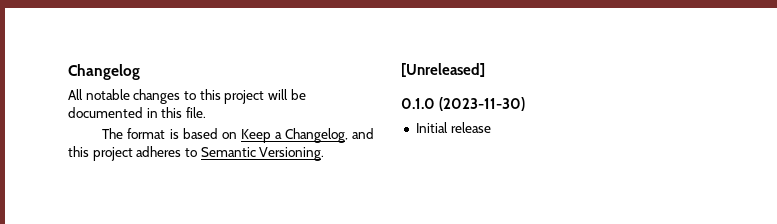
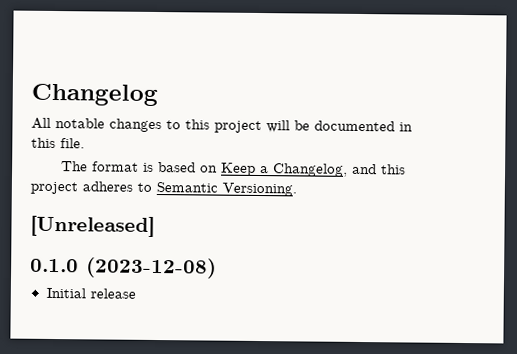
[439,97,526,111] (2023-11-30) -> [86,257,217,279] (2023-12-08)

